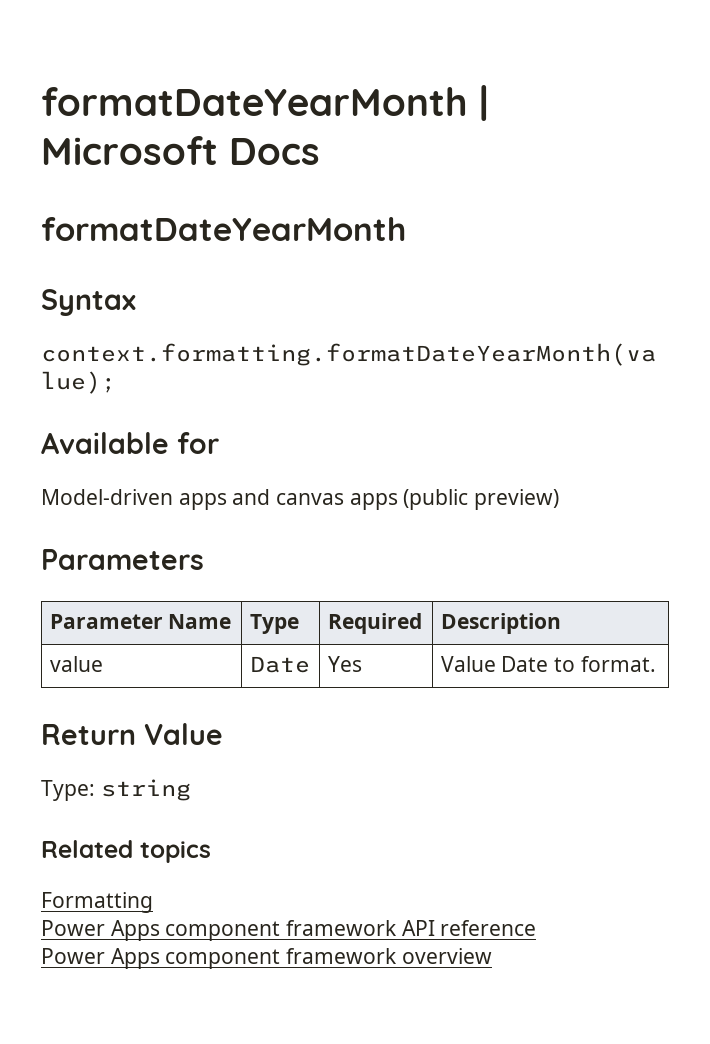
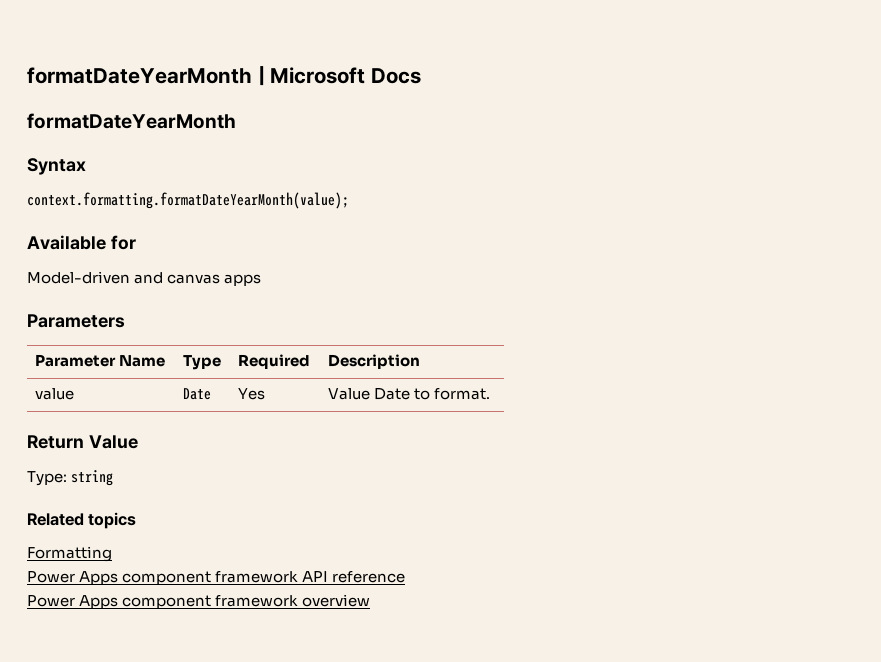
[178,493,227,510] apps -> (130, 277) none
[403,489,560,510] (public preview) -> (262, 280) none

